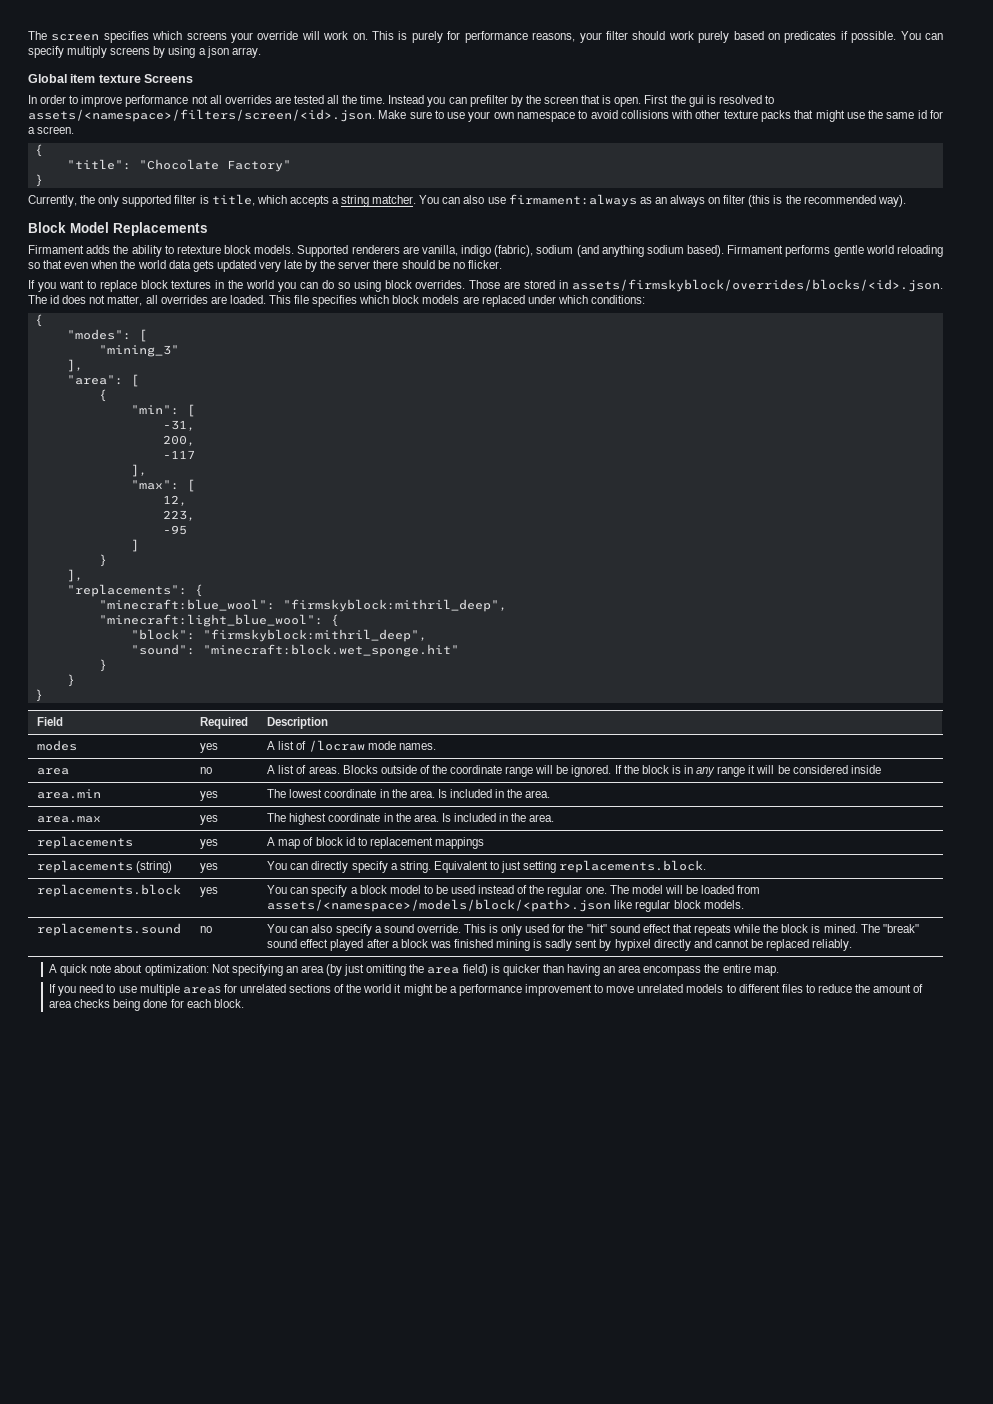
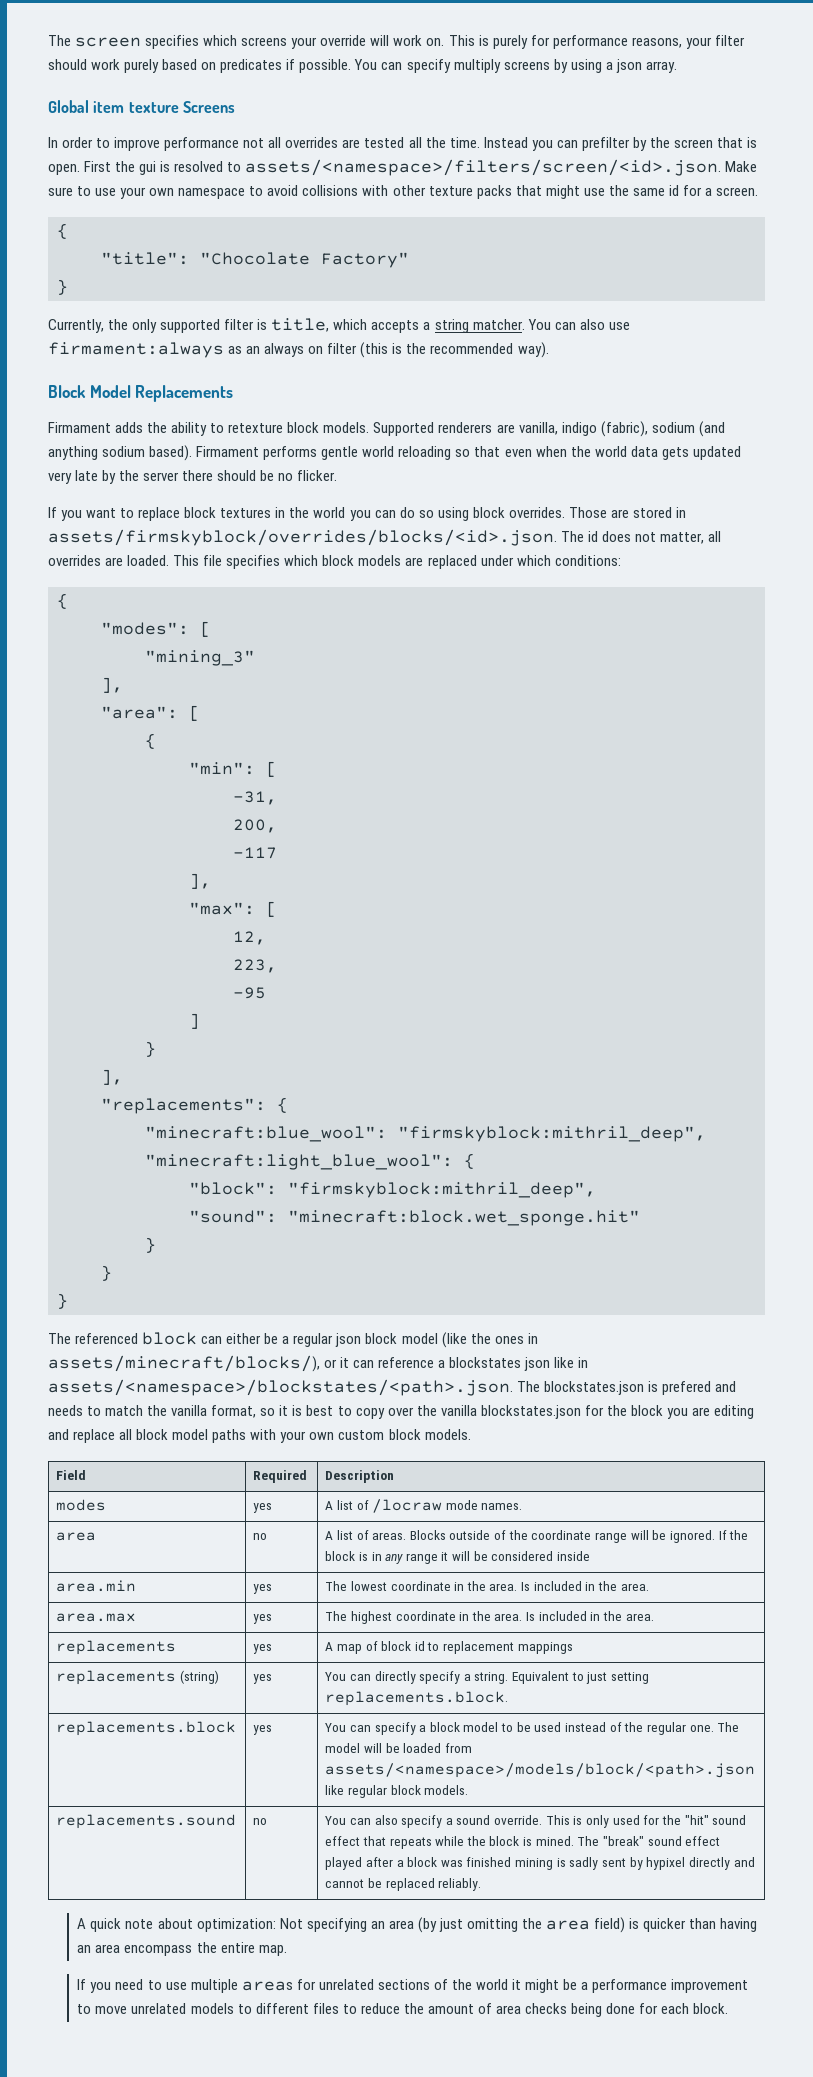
(43, 695) none -> [48,1332,538,1348] [48,1355,589,1372] [48,1379,737,1396] [48,1405,755,1419] [48,1429,471,1443] // The referenced block can either be a regular json block model (like the ones in assets/minecraft/blocks/), or it can reference a blockstates json like in assets/<namespace>/blockstates/<path>.json. The blockstates.json is prefered and needs to match the vanilla format, so it is best to copy over the vanilla blockstates.json for the block you are editing and replace all block model paths with your own custom block models.

